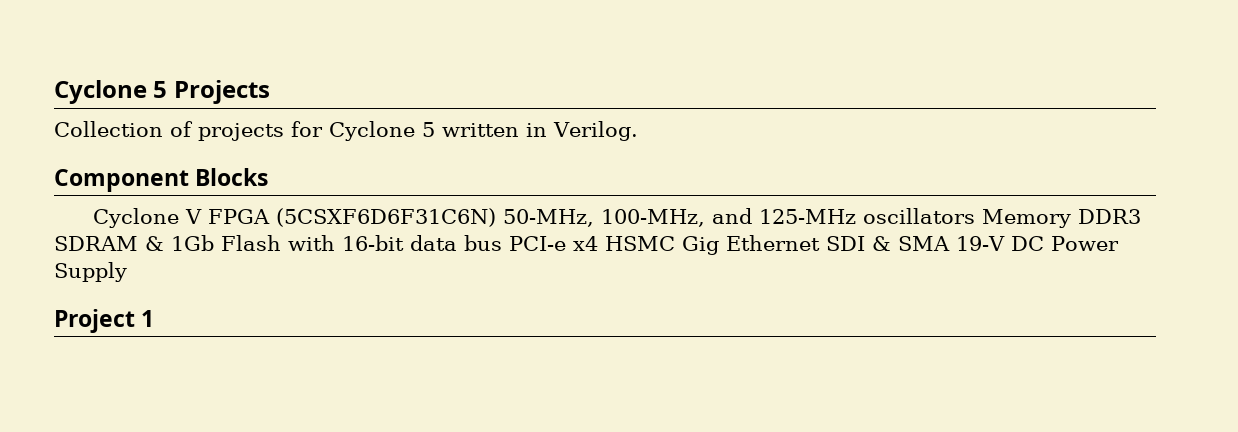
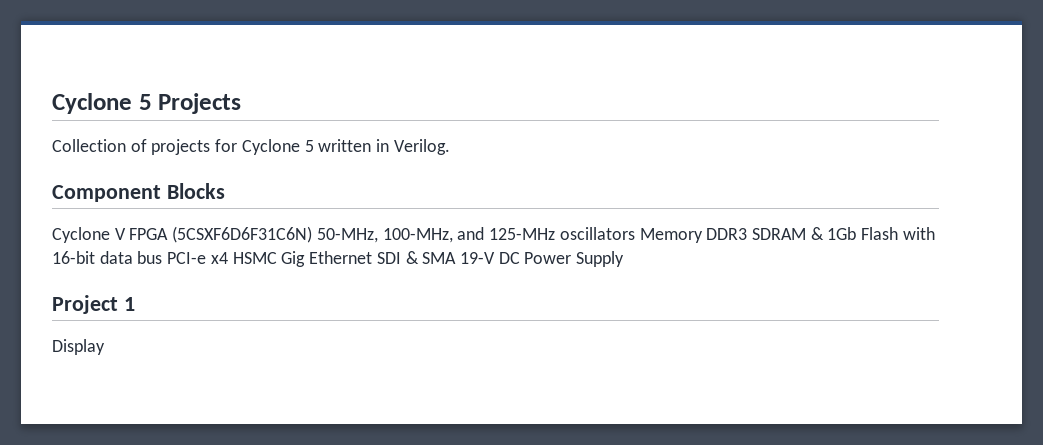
(155, 318) none -> [52,339,105,355] // Display

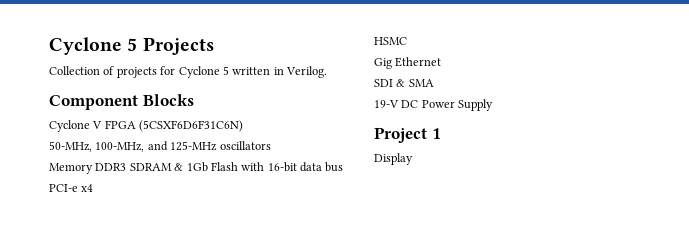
(313, 234) none -> (244, 126) //
(635, 233) none -> (271, 145) //
(163, 257) none -> (344, 167) //
(228, 258) none -> (94, 188) //
(277, 258) none -> (407, 41) //
(373, 257) none -> (442, 62) //
(457, 258) none -> (434, 83) //

